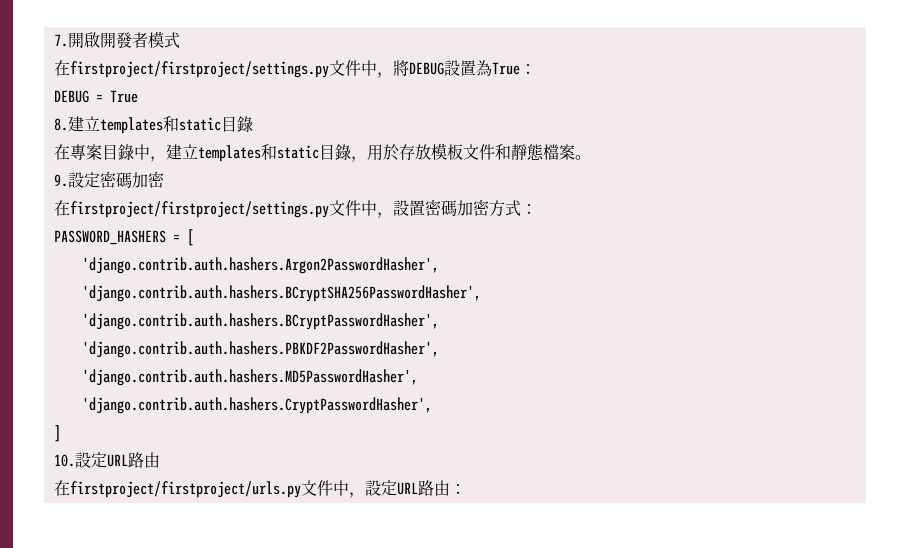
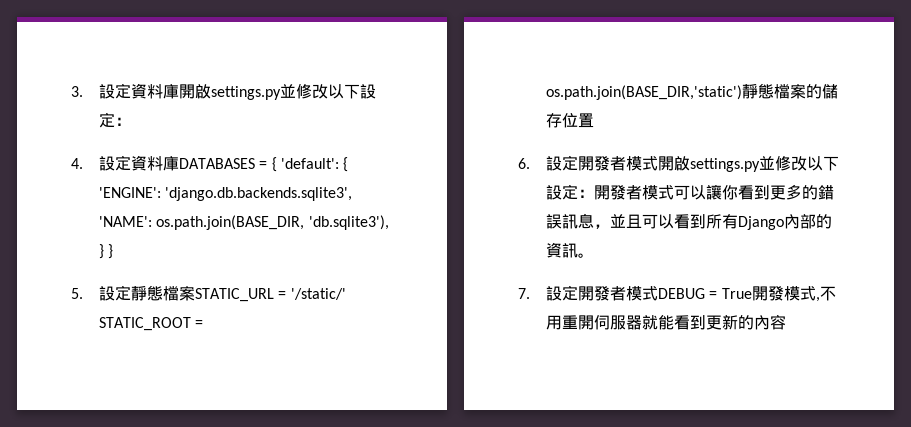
[53,31,180,48] [53,60,536,78] [53,90,138,103] [53,116,253,134] [53,143,591,162] [53,171,164,189] [53,199,537,218] [53,229,194,246] [81,257,439,274] [81,285,481,302] [81,313,439,330] [81,341,439,358] [81,369,418,386] [81,397,432,414] [53,425,61,442] [53,452,160,468] [53,480,466,498] 7.開啟開發者模式 // 在firstproject/firstproject/settings.py文件中，將DEBUG設置為True： // DEBUG = True // 8.建立templates和static目錄 // 在專案目錄中，建立templates和static目錄，用於存放模板文件和靜態檔案。 // 9.設定密碼加密 // 在firstproject/firstproject/settings.py文件中，設置密碼加密方式： // PASSWORD_HASHERS = [ // 'django.contrib.auth.hashers.Argon2PasswordHasher', // 'django.contrib.auth.hashers.BCryptSHA256PasswordHasher', // 'django.contrib.auth.hashers.BCryptPasswordHasher', // 'django.contrib.auth.hashers.PBKDF2PasswordHasher', // 'django.contrib.auth.hashers.MD5PasswordHasher', // 'django.contrib.auth.hashers.CryptPasswordHasher', // ] // 10.設定URL路由 // 在firstproject/firstproject/urls.py文件中，設定URL路由： -> [71,83,377,100] [99,112,132,128] [71,155,349,172] [99,187,353,201] [99,215,389,230] [99,244,114,259] [71,285,346,302] [99,317,204,331] [546,83,839,100] [546,113,595,128] [518,155,840,172] [546,184,835,200] [546,213,833,230] [546,242,595,258] [518,285,836,302] [546,314,787,330] 3.設定資料庫開啟settings.py並修改以下設定： // 4.設定資料庫DATABASES = { 'default': { 'ENGINE': 'django.db.backends.sqlite3', 'NAME': os.path.join(BASE_DIR, 'db.sqlite3'), } } // 5.設定靜態檔案STATIC_URL = '/static/' STATIC_ROOT = os.path.join(BASE_DIR,'static')靜態檔案的儲存位置 // 6.設定開發者模式開啟settings.py並修改以下設定：開發者模式可以讓你看到更多的錯誤訊息，並且可以看到所有Django內部的資訊。 // 7.設定開發者模式DEBUG = True開發模式,不用重開伺服器就能看到更新的內容

